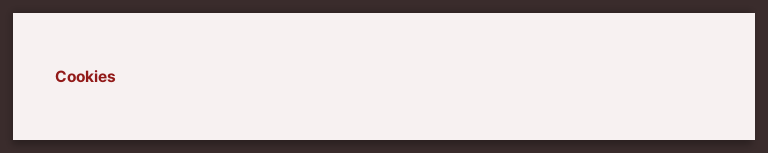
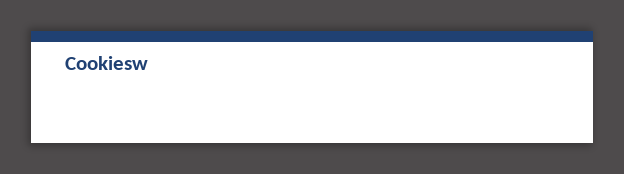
[55,70,116,83] Cookies -> [65,56,148,70] Cookiesw

